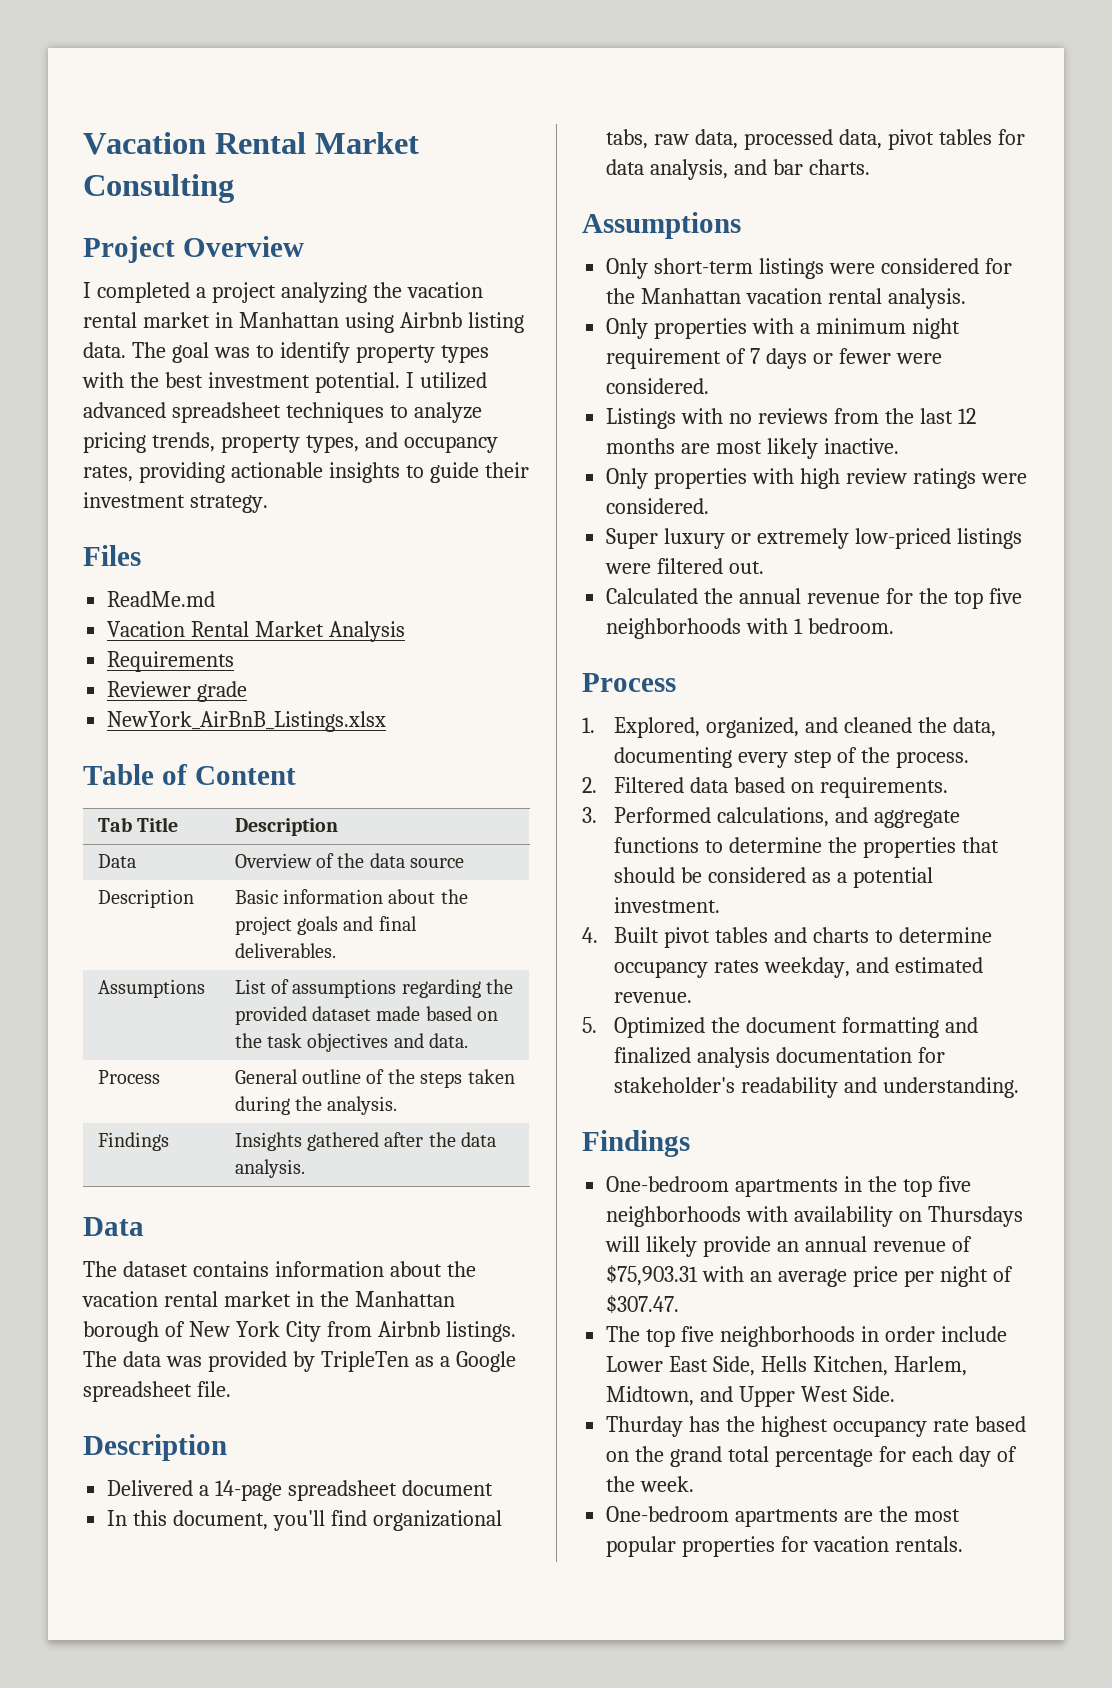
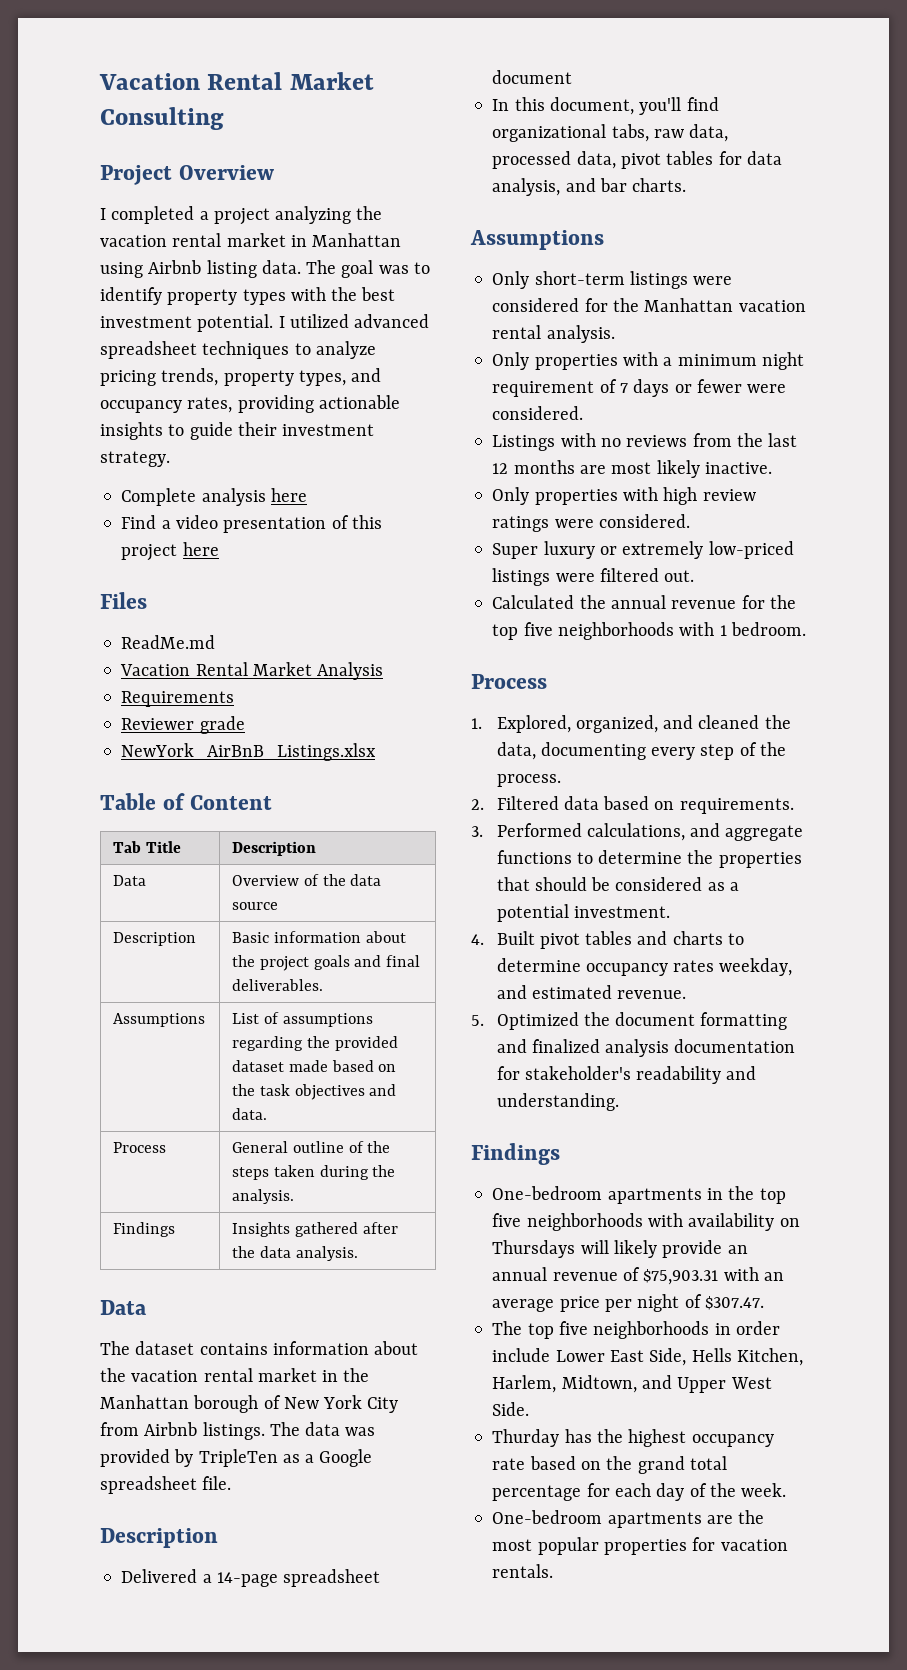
(268, 504) none -> [121,488,307,506] [121,515,382,533] [121,542,219,561] // Complete analysis here // Find a video presentation of this project here

